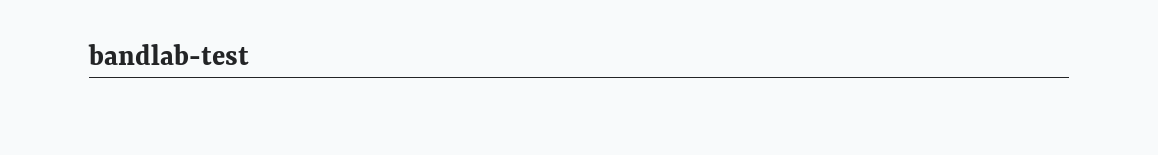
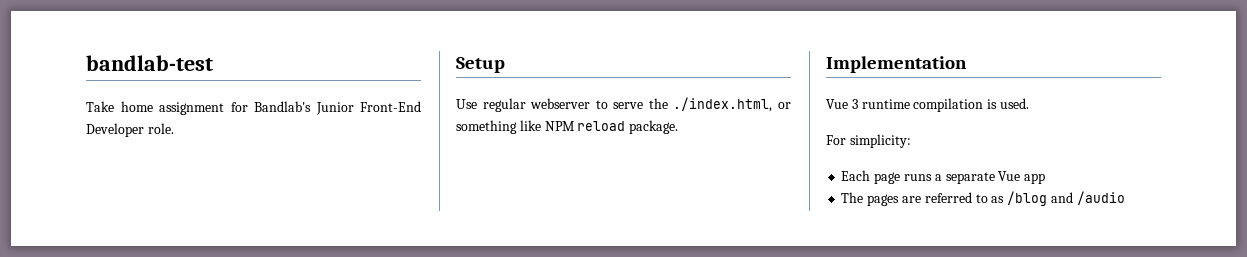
(249, 54) none -> [86,101,421,115] [86,123,174,137] [456,57,505,73] [456,97,791,112] [456,120,679,134] [826,56,967,73] [826,98,1029,112] [826,134,911,148] [841,170,1046,184] [841,191,1125,206] // Take home assignment for Bandlab's Junior Front-End Developer role. // Setup // Use regular webserver to serve the ./index.html, or something like NPM reload package. // Implementation // Vue 3 runtime compilation is used. // For simplicity: // Each page runs a separate Vue app // The pages are referred to as /blog and /audio

